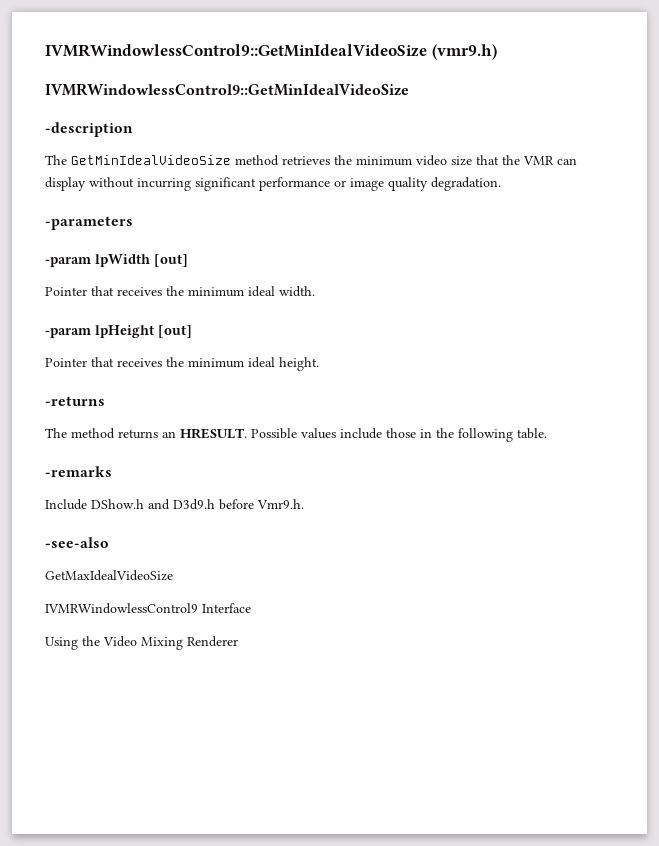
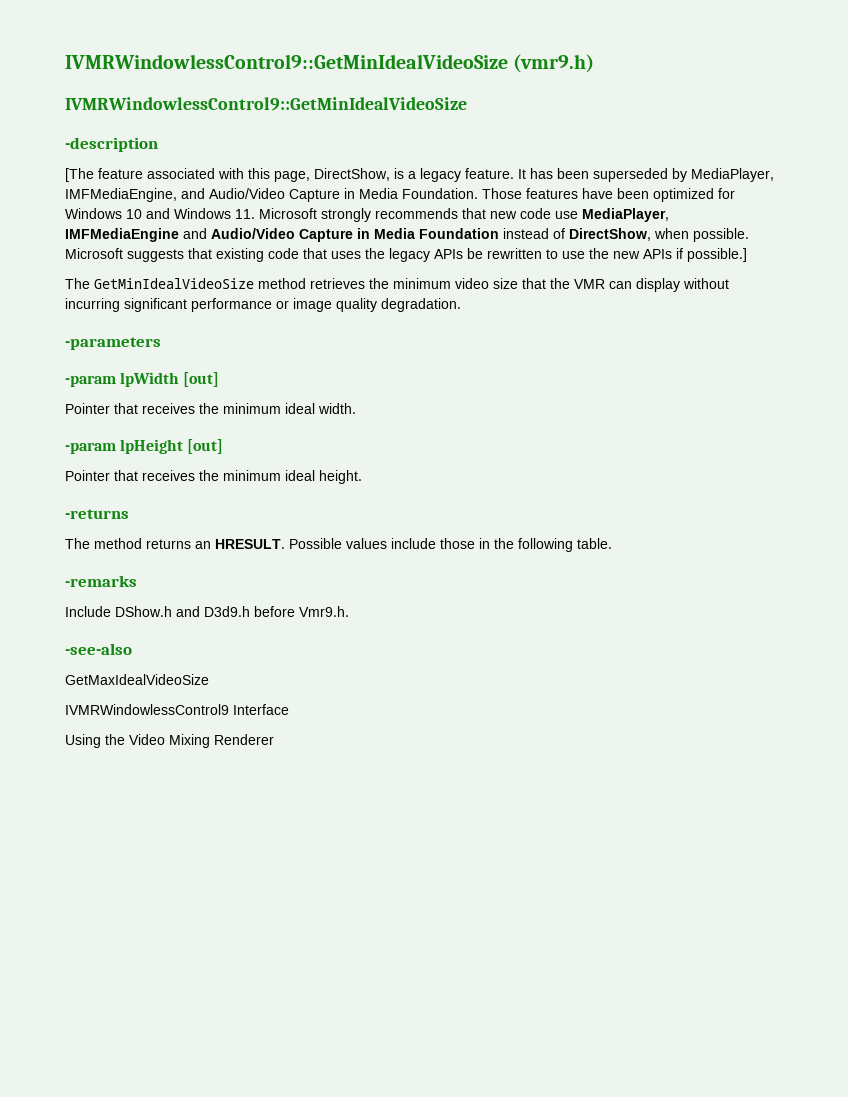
(133, 129) none -> [65,168,774,182] [65,188,735,202] [65,208,669,222] [65,228,749,242] [65,248,747,262] // [The feature associated with this page, DirectShow, is a legacy feature. It has been superseded by MediaPlayer, IMFMediaEngine, and Audio/Video Capture in Media Foundation. Those features have been optimized for Windows 10 and Windows 11. Microsoft strongly recommends that new code use MediaPlayer, IMFMediaEngine and Audio/Video Capture in Media Foundation instead of DirectShow, when possible. Microsoft suggests that existing code that uses the legacy APIs be rewritten to use the new APIs if possible.]

